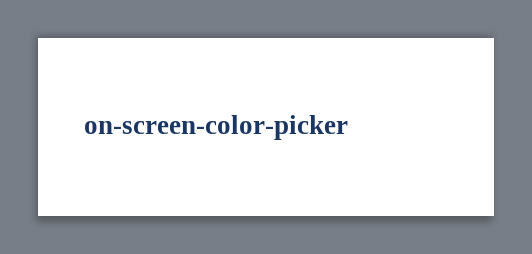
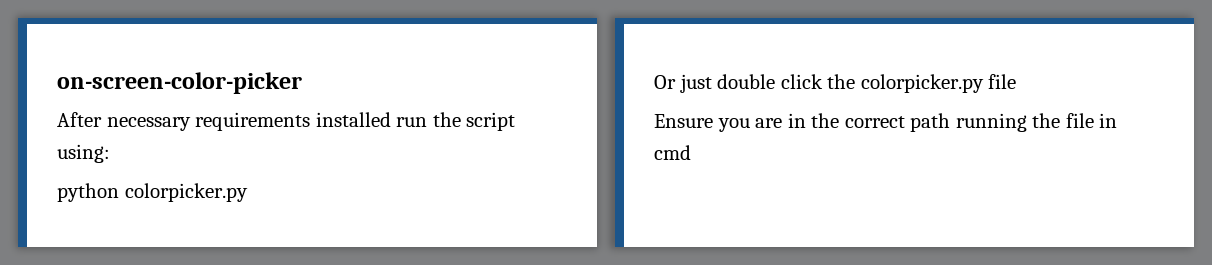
(348, 127) none -> [57,112,516,131] [57,144,110,163] [57,183,248,202] [654,74,1017,93] [654,113,1118,132] [654,145,691,160] // After necessary requirements installed run the script using: // python colorpicker.py // Or just double click the colorpicker.py file // Ensure you are in the correct path running the file in cmd

